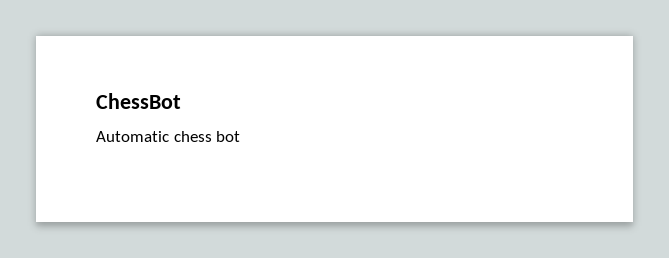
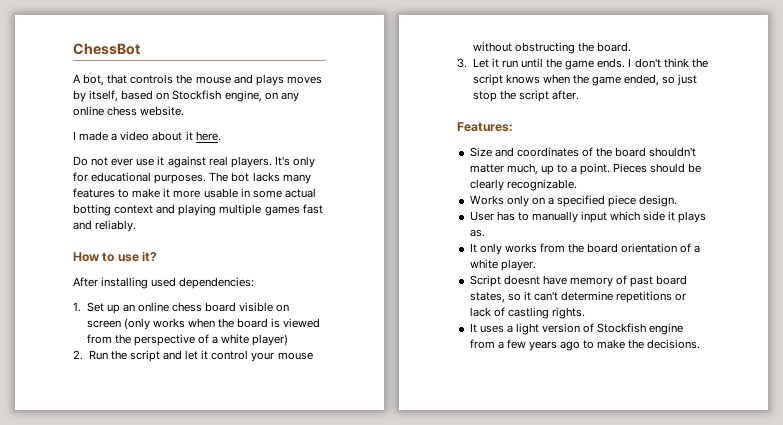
[96,131,241,142] Automatic chess bot -> [73,74,322,86] [73,90,299,102] [73,106,185,116] [73,131,221,141] [73,156,315,168] [73,172,311,184] [73,188,316,198] [73,204,323,216] [73,220,137,232] [73,251,158,262] [73,277,255,289] [73,302,290,314] [86,318,321,330] [86,334,289,346] [73,350,313,362] [472,42,632,54] [457,58,708,70] [472,74,698,86] [472,90,580,102] [457,122,513,132] [469,147,697,157] [469,163,702,175] [469,179,577,191] [469,195,678,207] [469,211,707,223] [469,229,485,237] [469,243,701,255] [469,259,536,271] [469,275,688,287] [469,291,687,303] [469,307,585,319] [469,323,684,335] [469,339,701,351] A bot, that controls the mouse and plays moves by itself, based on Stockfish engine, on any online chess website. // I made a video about it here. // Do not ever use it against real players. It's only for educational purposes. The bot lacks many features to make it more usable in some actual botting context and playing multiple games fast and reliably. // How to use it? // After installing used dependencies: // 1. Set up an online chess board visible on screen (only works when the board is viewed from the perspective of a white player) // 2. Run the script and let it control your mouse without obstructing the board. // 3. Let it run until the game ends. I don't think the script knows when the game ended, so just stop the script after. // Features: // Size and coordinates of the board shouldn't matter much, up to a point. Pieces should be clearly recognizable. // Works only on a specified piece design. // User has to manually input which side it plays as. // It only works from the board orientation of a white player. // Script doesnt have memory of past board states, so it can't determine repetitions or lack of castling rights. // It uses a light version of Stockfish engine from a few years ago to make the decisions.

